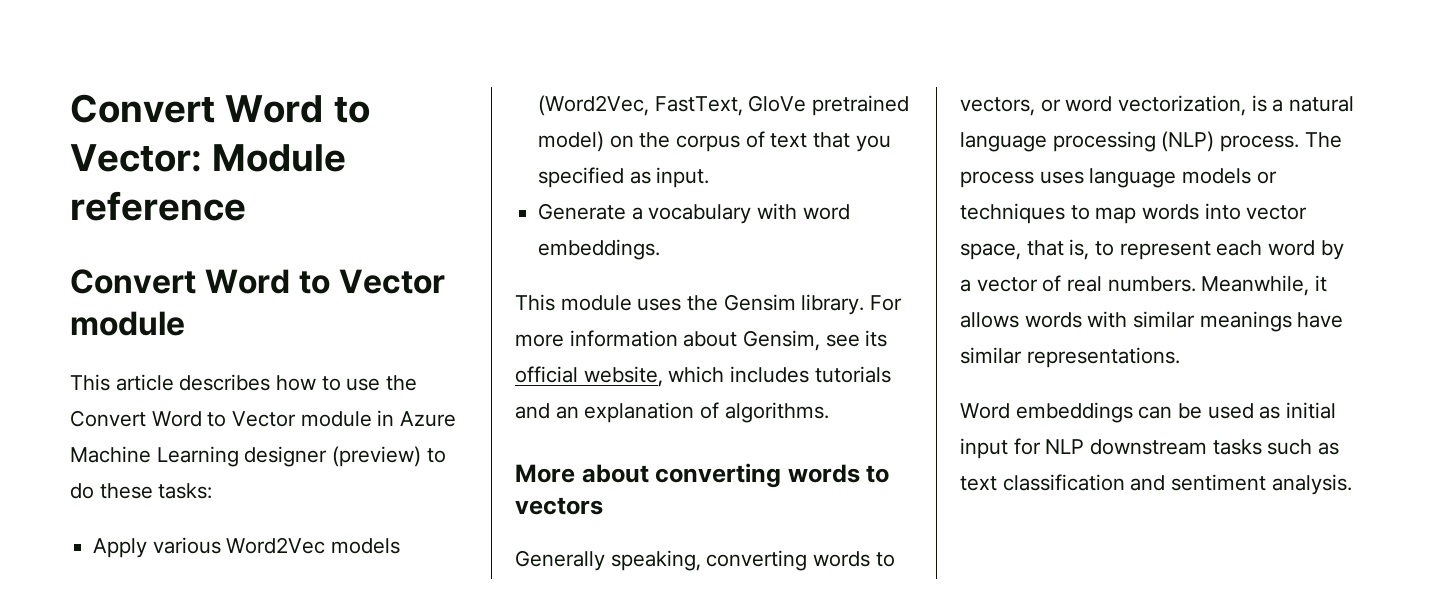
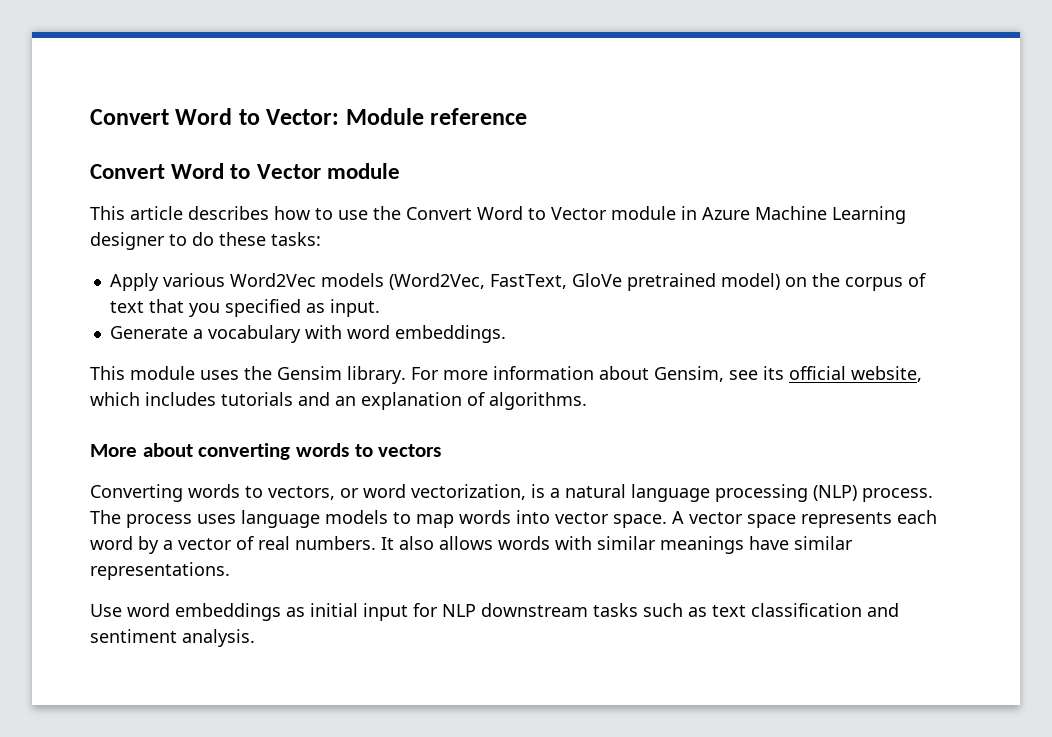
[332,446,422,467] (preview) -> (165, 241) none
[515,550,808,571] Generally speaking, converting -> [90,484,183,502] Converting
[1256,171,1277,184] [960,203,1065,224] or techniques -> (388, 517) none
[960,239,1211,260] space, that is, to represent -> [613,511,892,528] space. A vector space represents
[1201,275,1328,296] Meanwhile, it -> [381,536,434,550] It also
[960,402,1254,423] Word embeddings can be used -> [90,603,281,621] Use word embeddings

